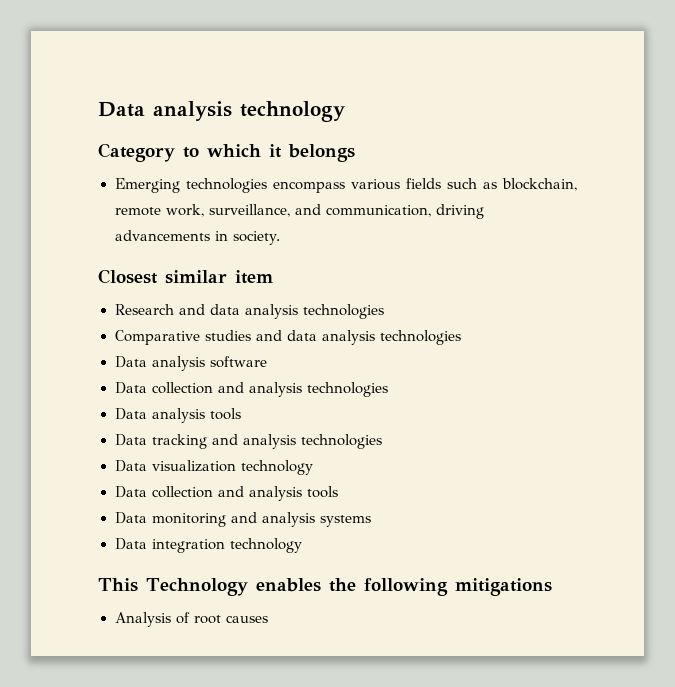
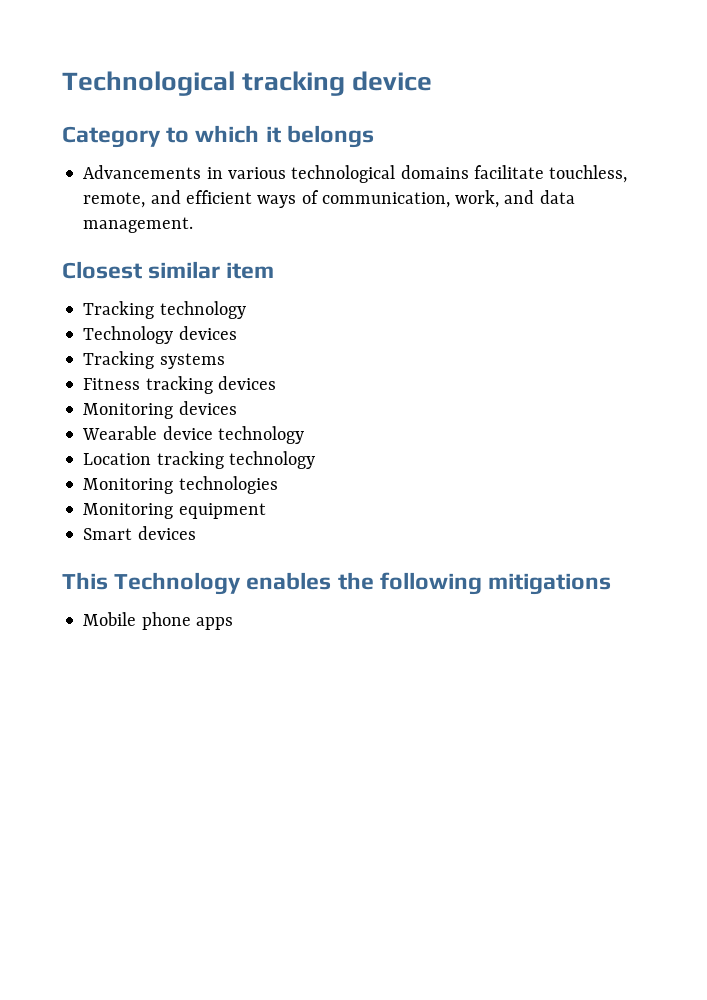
[98,101,345,122] Data analysis technology -> [62,71,433,96] Technological tracking device
[114,178,577,193] [114,204,484,219] [114,230,281,245] [98,269,273,284] [114,304,384,319] [114,330,461,345] [114,356,267,371] [114,382,388,397] [114,408,241,423] [114,434,382,449] [114,460,313,475] [114,486,338,501] [114,512,371,527] [114,538,302,553] Emerging technologies encompass various fields such as blockchain, remote work, surveillance, and communication, driving advancements in society. // Closest similar item // Research and data analysis technologies // Comparative studies and data analysis technologies // Data analysis software // Data collection and analysis technologies // Data analysis tools // Data tracking and analysis technologies // Data visualization technology // Data collection and analysis tools // Data monitoring and analysis systems // Data integration technology -> [83,165,628,183] [83,190,575,208] [83,217,194,233] [62,261,275,279] [83,301,246,319] [83,326,237,344] [83,351,225,369] [83,376,276,394] [83,401,237,419] [82,426,304,444] [83,451,315,469] [83,476,278,494] [83,503,266,519] [83,526,196,540] Advancements in various technological domains facilitate touchless, remote, and efficient ways of communication, work, and data management. // Closest similar item // Tracking technology // Technology devices // Tracking systems // Fitness tracking devices // Monitoring devices // Wearable device technology // Location tracking technology // Monitoring technologies // Monitoring equipment // Smart devices
[114,612,268,627] Analysis of root causes -> [83,612,233,630] Mobile phone apps

